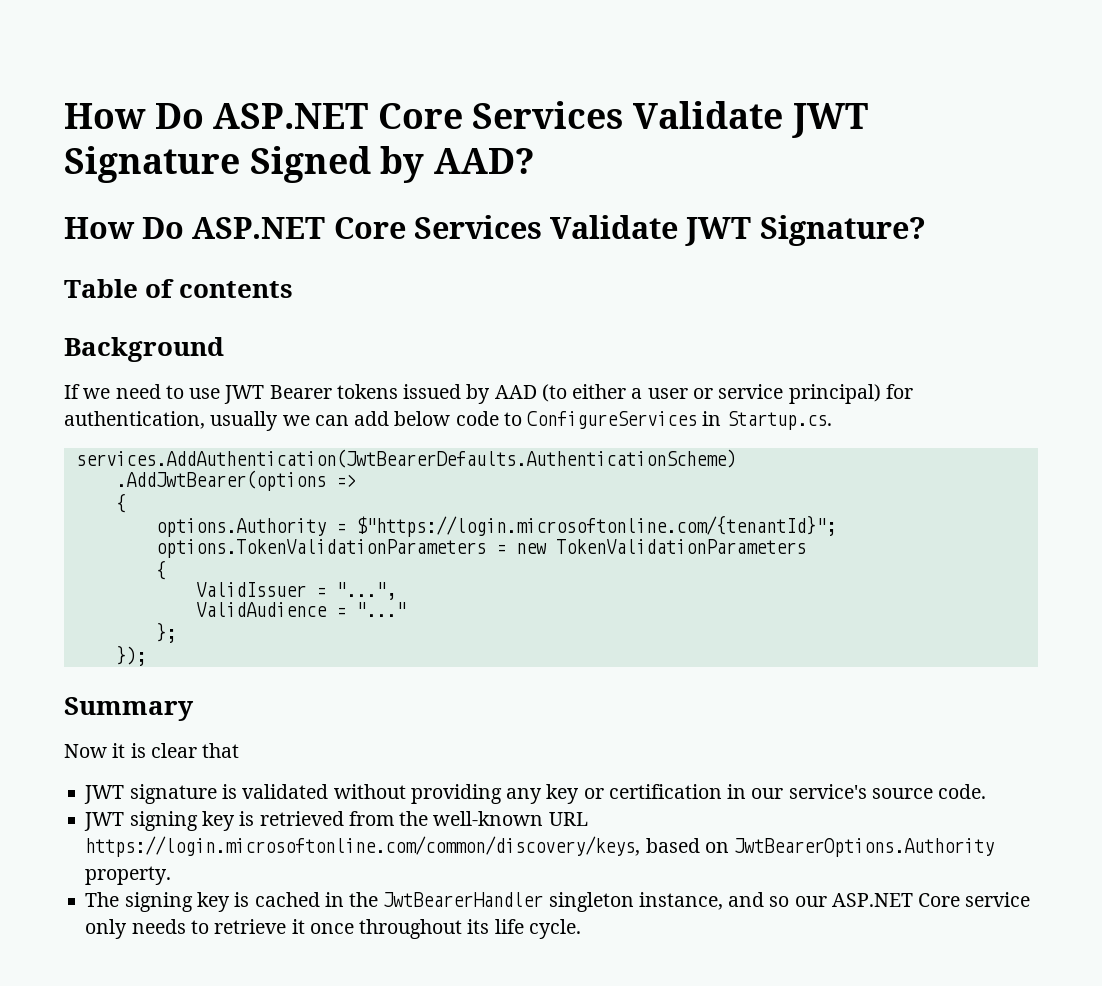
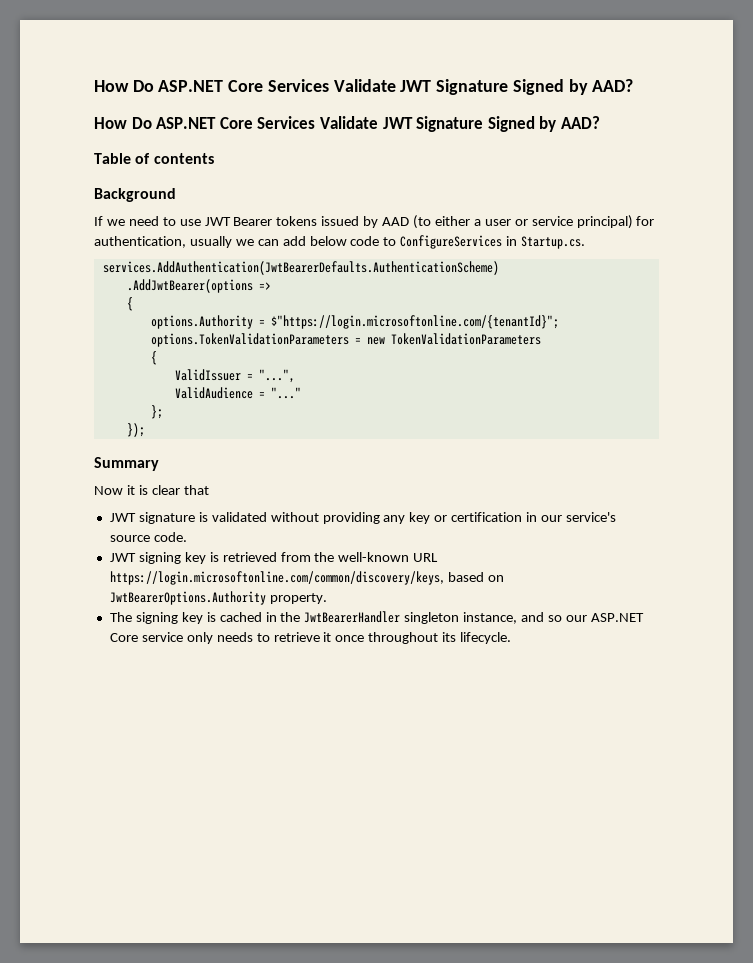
[759,215,926,246] Signature? -> [416,116,600,132] Signature Signed by AAD?
[494,919,581,939] life cycle. -> [460,632,512,644] lifecycle.

